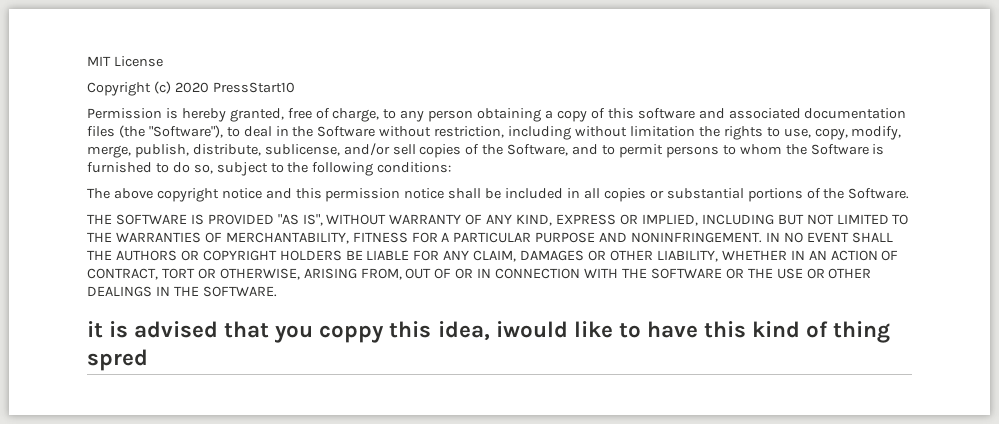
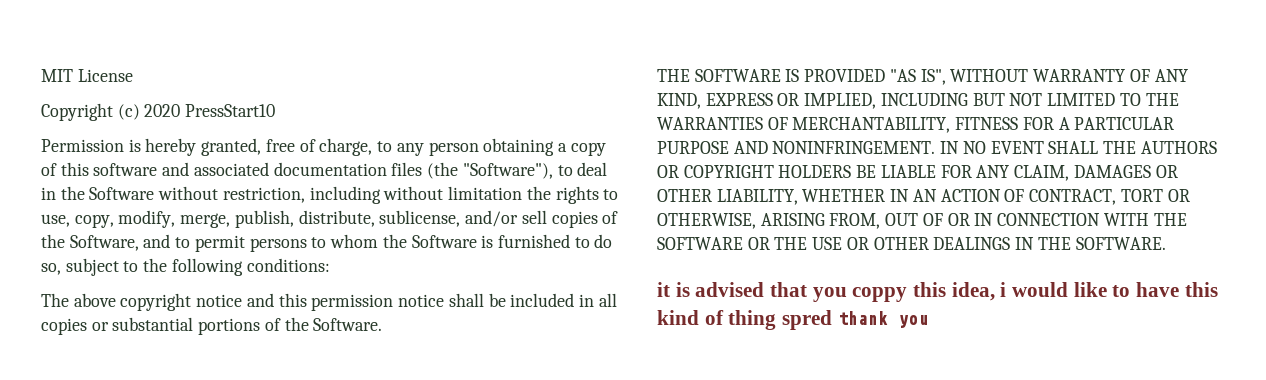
[495,321,568,338] iwould -> [1000,282,1069,297] i would
(148, 360) none -> [837,311,928,328] thank you

